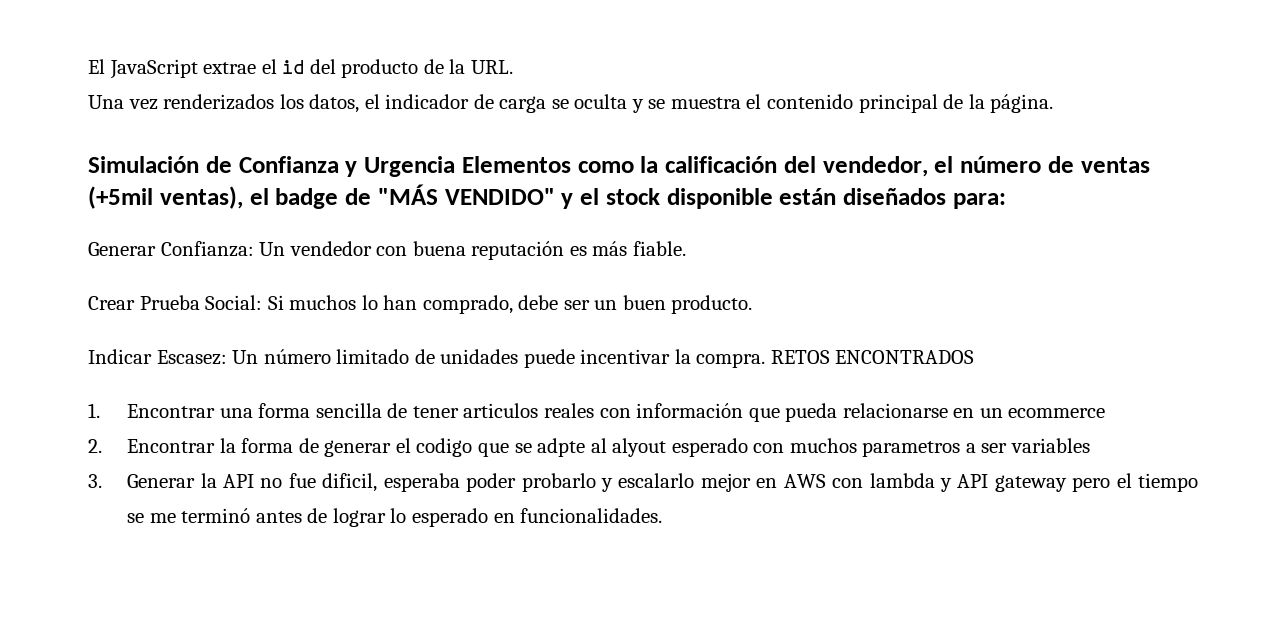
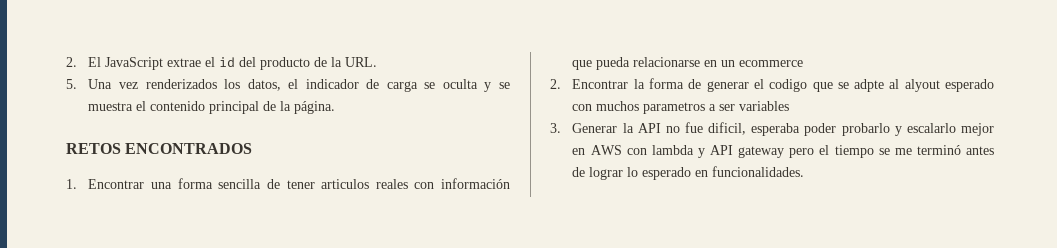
(88, 66) none -> [66,57,77,67] 2.
(513, 67) none -> [66,79,77,89] 5.
[88,156,1150,177] [88,184,1006,209] [88,241,686,260] [88,295,753,314] [88,349,766,368] Simulación de Confianza y Urgencia Elementos como la calificación del vendedor, el número de ventas (+5mil ventas), el badge de "MÁS VENDIDO" y el stock disponible están diseñados para: // Generar Confianza: Un vendedor con buena reputación es más fiable. // Crear Prueba Social: Si muchos lo han comprado, debe ser un buen producto. // Indicar Escasez: Un número limitado de unidades puede incentivar la compra. -> (336, 107) none

